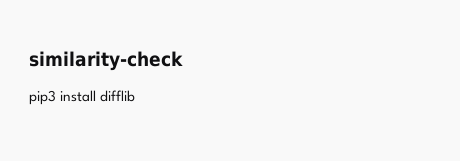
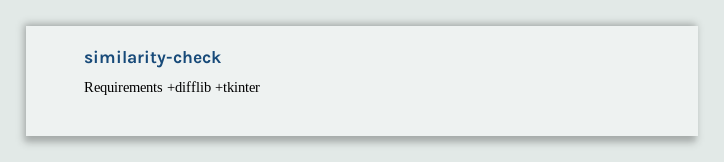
[29,90,136,105] pip3 install difflib -> [84,81,260,95] Requirements +difflib +tkinter

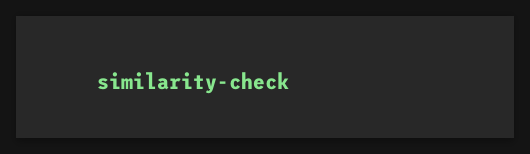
[84,81,260,95] // Requirements +difflib +tkinter -> (289, 83) none

